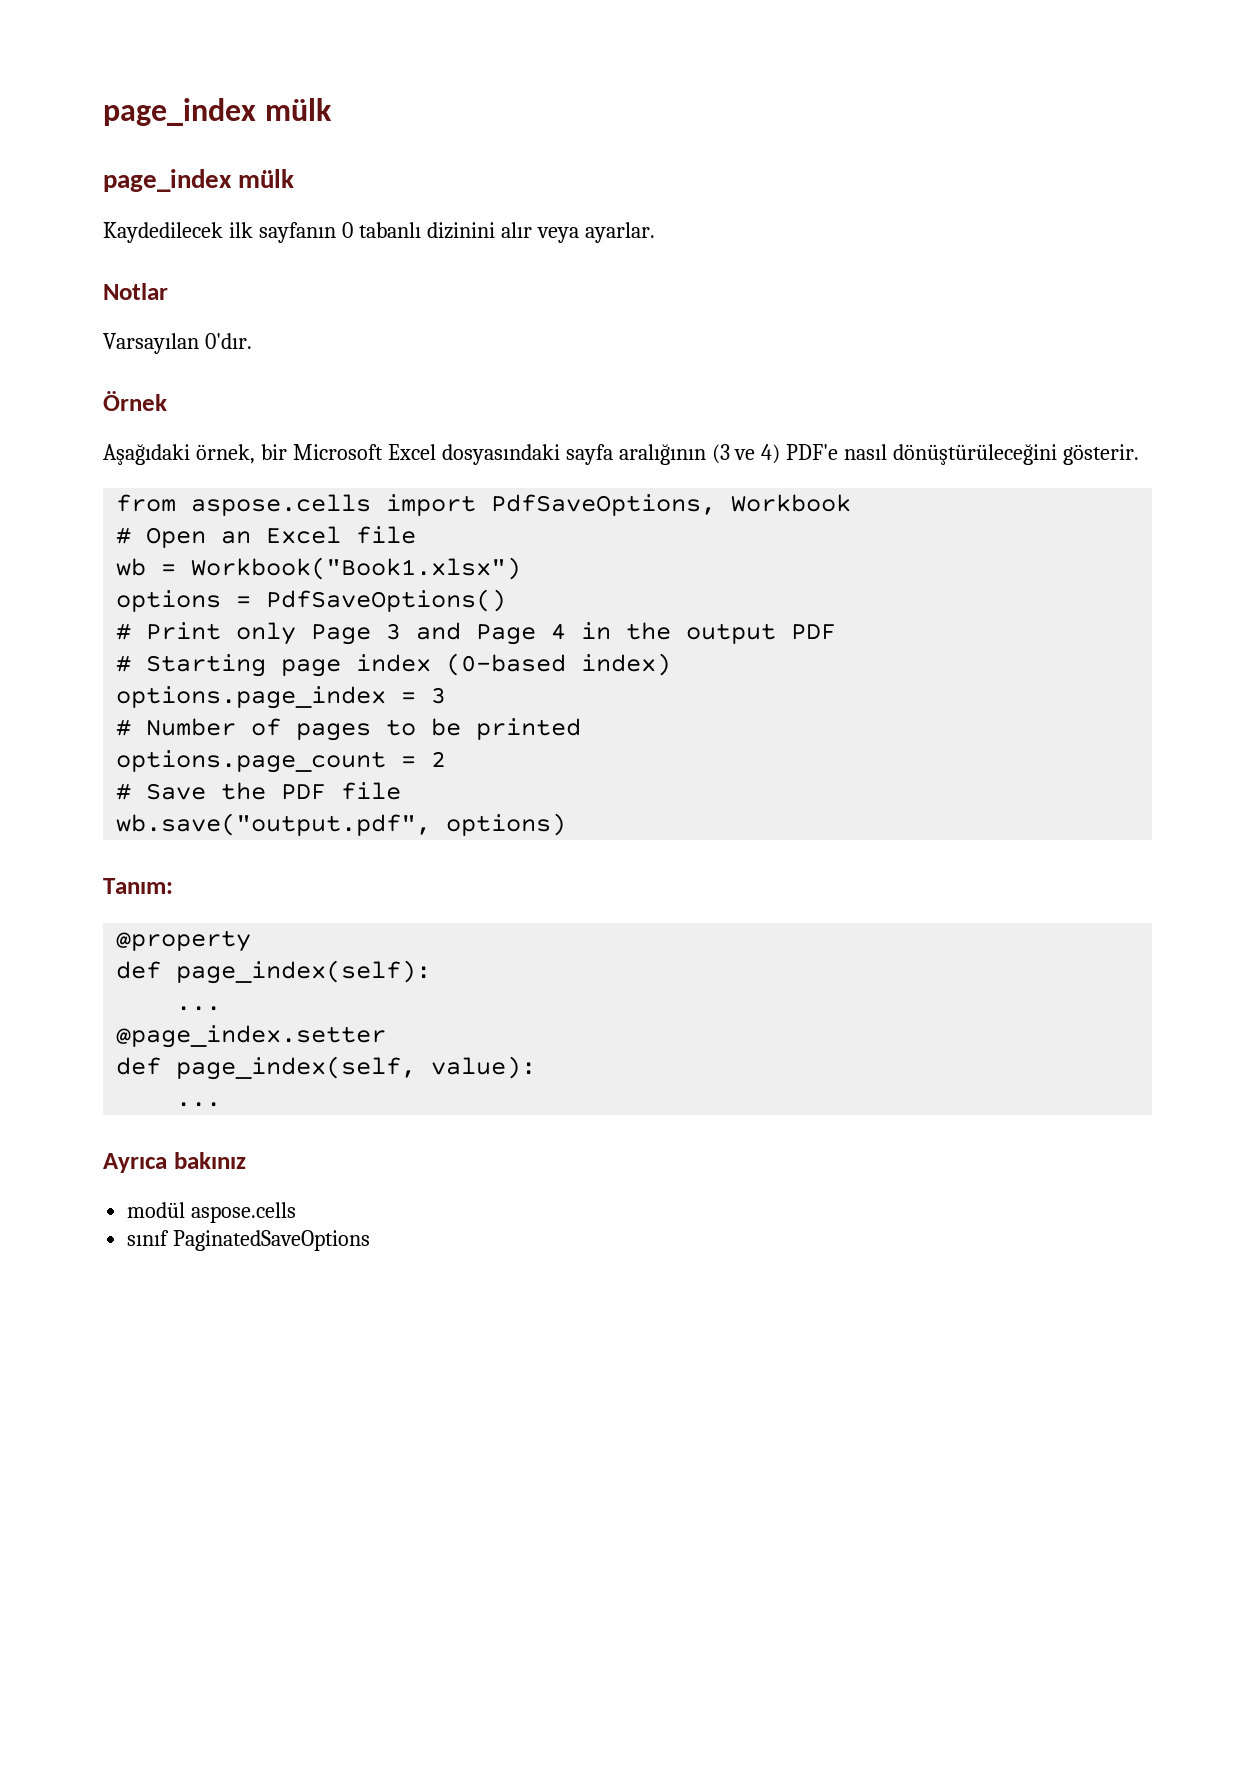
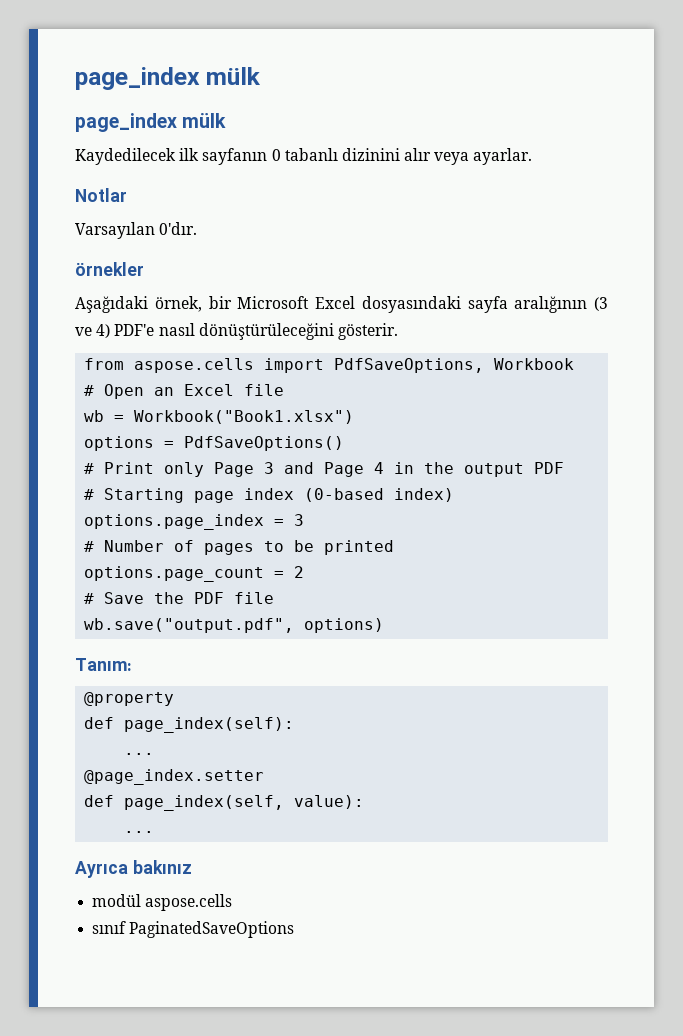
[103,391,167,411] Örnek -> [75,262,144,276] örnekler

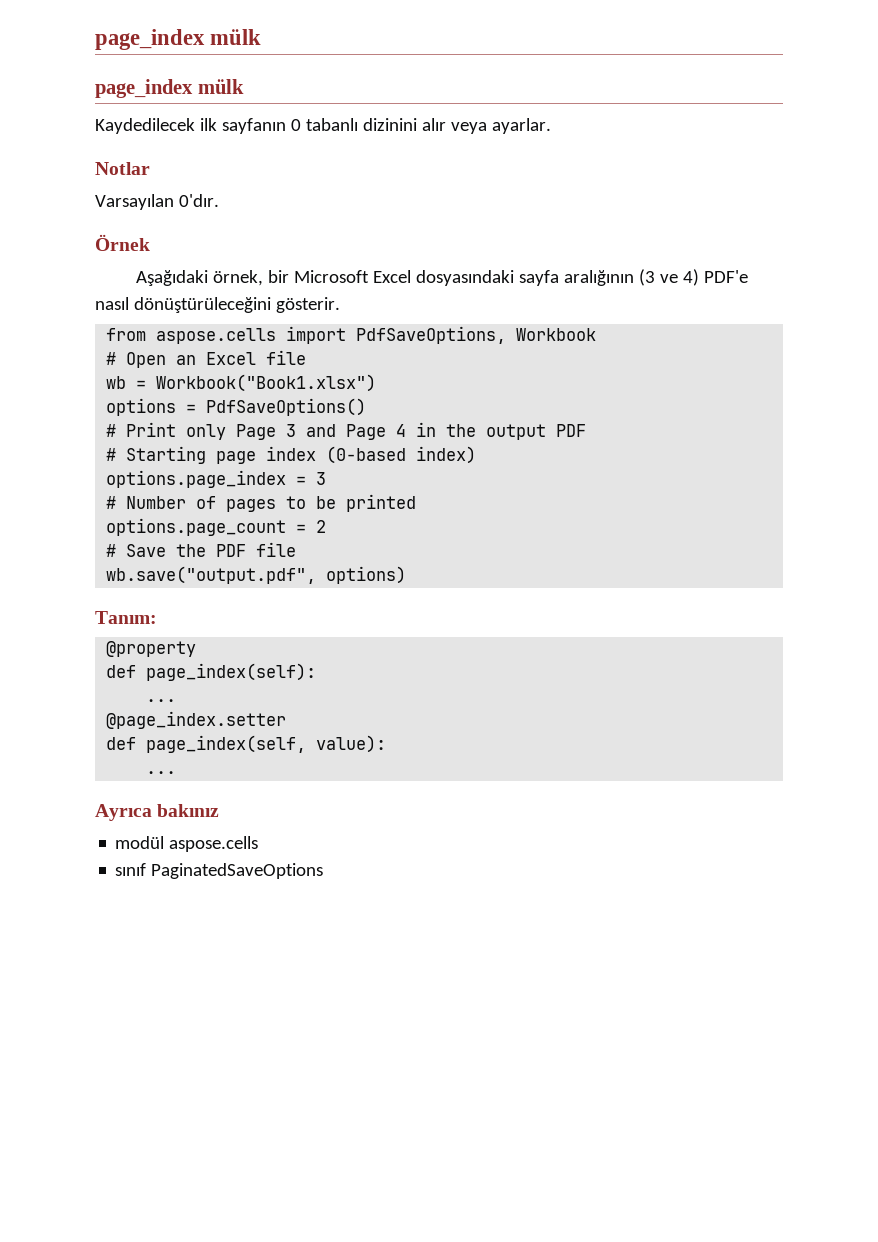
[75,262,144,276] örnekler -> [95,234,150,251] Örnek

